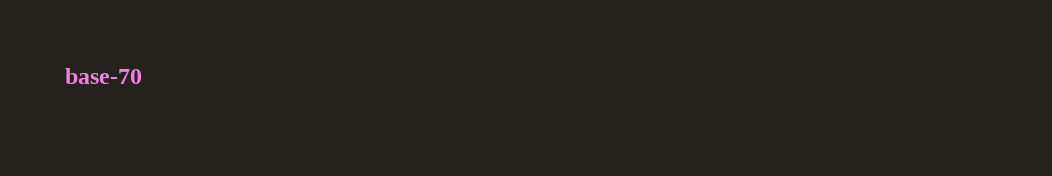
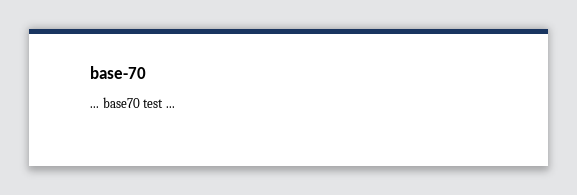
(142, 76) none -> [90,97,175,108] // ... base70 test ...

